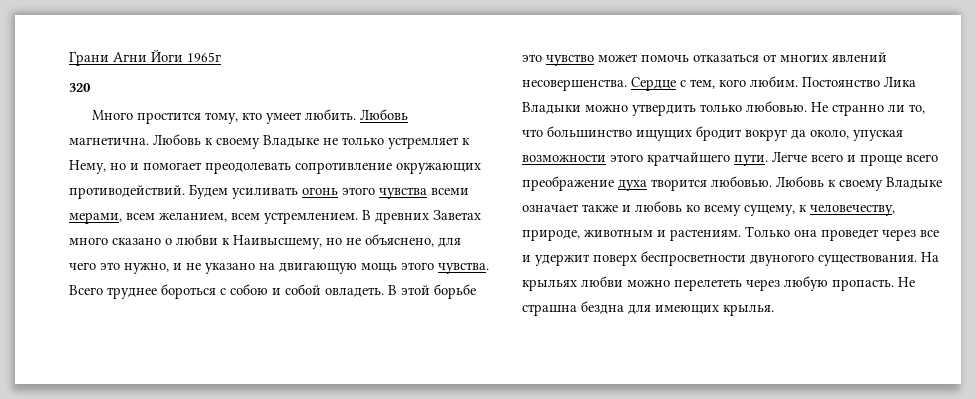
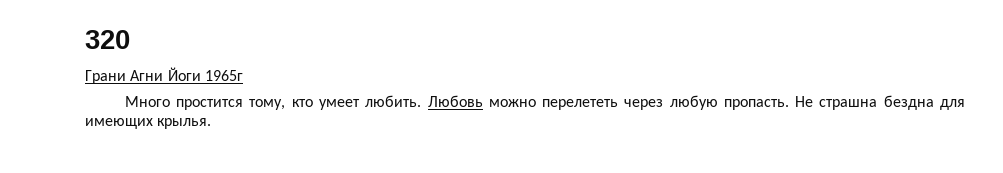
(69, 59) none -> [85,30,130,49] 320 //
[69,83,91,92] // 320 -> (243, 75) none
[69,134,470,149] [69,160,481,174] [69,184,469,199] [69,210,481,224] [69,234,461,249] [69,262,489,274] [69,284,476,299] [522,52,887,66] [522,76,916,91] [522,101,925,116] [522,126,903,141] [522,151,938,166] [522,176,942,191] [522,201,895,216] [522,226,939,241] [522,251,939,266] [522,276,623,291] магнетична. Любовь к своему Владыке не только устремляет к Нему, но и помогает преодолевать сопротивление окружающих противодействий. Будем усиливать огонь этого чувства всеми мерами, всем желанием, всем устремлением. В древних Заветах много сказано о любви к Наивысшему, но не объяснено, для чего это нужно, и не указано на двигающую мощь этого чувства. Всего труднее бороться с собою и собой овладеть. В этой борьбе это чувство может помочь отказаться от многих явлений несовершенства. Сердце с тем, кого любим. Постоянство Лика Владыки можно утвердить только любовью. Не странно ли то, что большинство ищущих бродит вокруг да около, упуская возможности этого кратчайшего пути. Легче всего и проще всего преображение духа творится любовью. Любовь к своему Владыке означает также и любовь ко всему сущему, к человечеству, природе, животным и растениям. Только она проведет через все и удержит поверх беспросветности двуногого существования. На крыльях любви -> (483, 101) none

